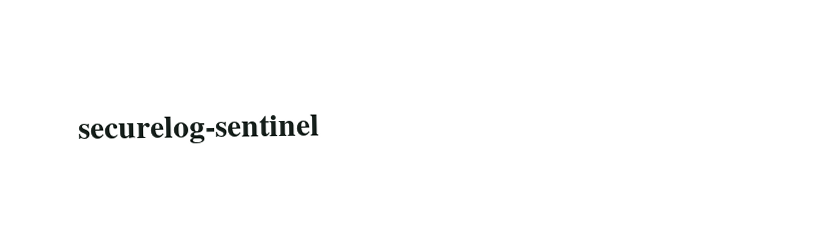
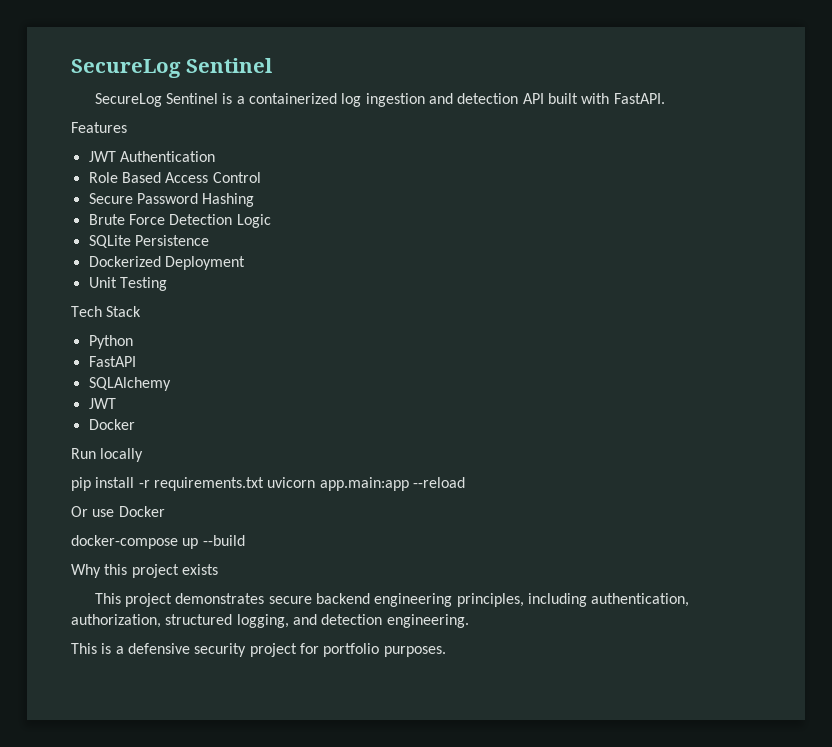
[77,114,320,146] securelog-sentinel -> [71,58,272,78] [94,93,665,107] [71,122,127,133] [88,151,215,162] [88,172,261,183] [88,193,255,207] [88,214,271,228] [88,235,209,248] [88,256,245,270] [88,277,167,291] [71,306,142,317] [88,335,133,349] [88,356,136,367] [88,377,171,391] [88,398,116,409] [88,419,135,430] [71,448,144,462] [71,477,465,491] [71,506,165,517] [71,535,245,549] [71,564,218,578] [94,593,690,607] [71,614,469,628] [71,643,446,657] SecureLog Sentinel // SecureLog Sentinel is a containerized log ingestion and detection API built with FastAPI. // Features // JWT Authentication // Role Based Access Control // Secure Password Hashing // Brute Force Detection Logic // SQLite Persistence // Dockerized Deployment // Unit Testing // Tech Stack // Python // FastAPI // SQLAlchemy // JWT // Docker // Run locally // pip install -r requirements.txt uvicorn app.main:app --reload // Or use Docker // docker-compose up --build // Why this project exists // This project demonstrates secure backend engineering principles, including authentication, authorization, structured logging, and detection engineering. // This is a defensive security project for portfolio purposes.

